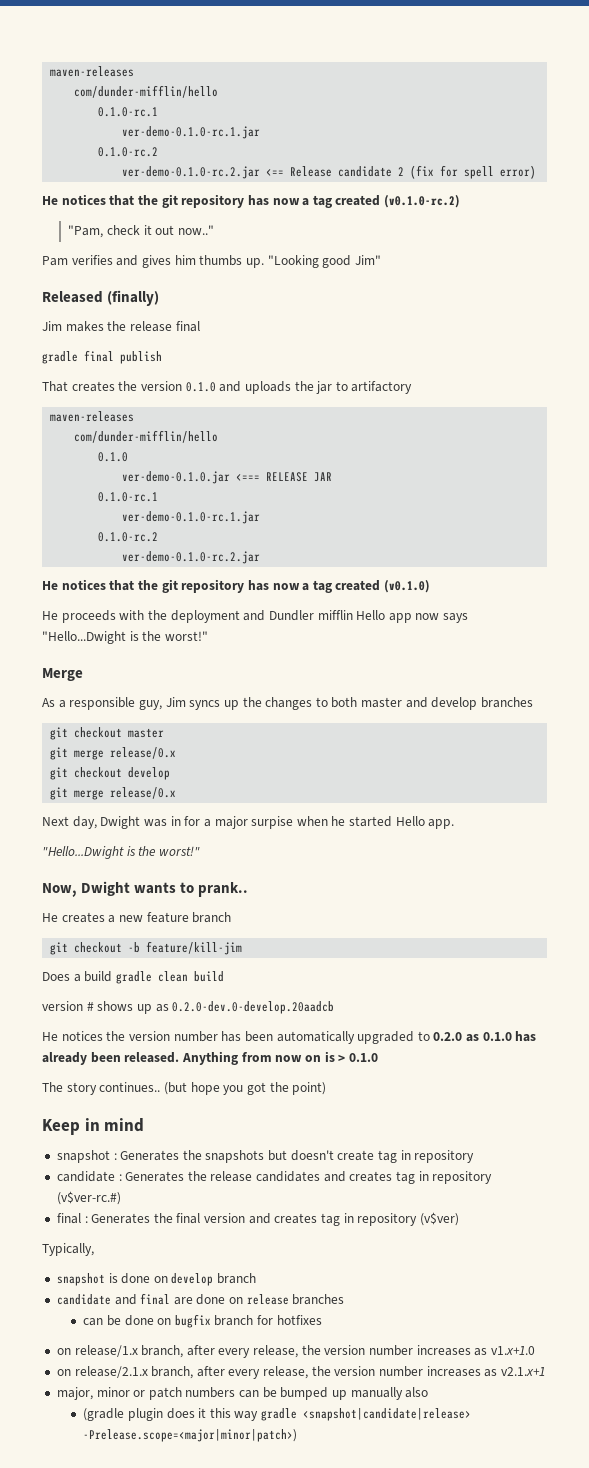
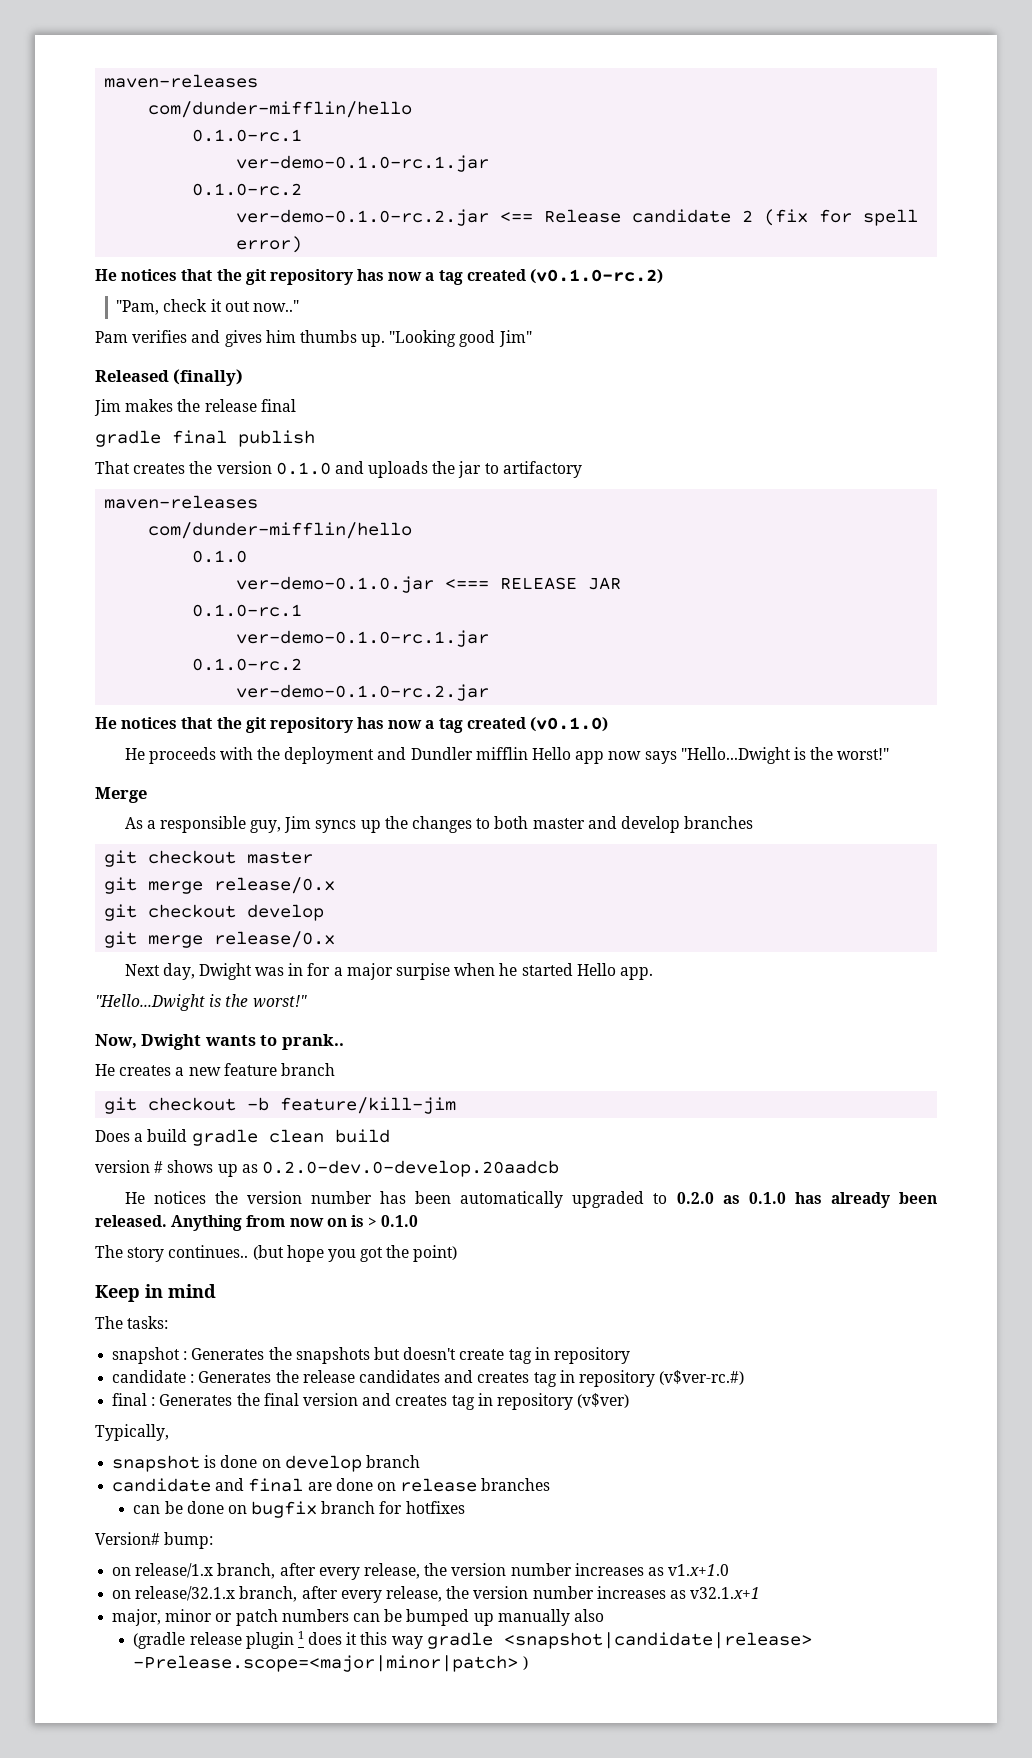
(145, 1125) none -> [95,1316,169,1329] // The tasks:
(322, 1320) none -> [95,1532,214,1549] // Version# bump:
[74,1366,545,1379] release/2.1.x branch, after every release, the version number increases as v2.1.x+1 -> [135,1586,761,1603] release/32.1.x branch, after every release, the version number increases as v32.1.x+1
[127,1408,163,1421] plugin -> [189,1631,304,1649] release plugin 1
[83,1429,298,1442] -Prelease.scope=<major|minor|patch>) -> [133,1655,528,1672] -Prelease.scope=<major|minor|patch> )

